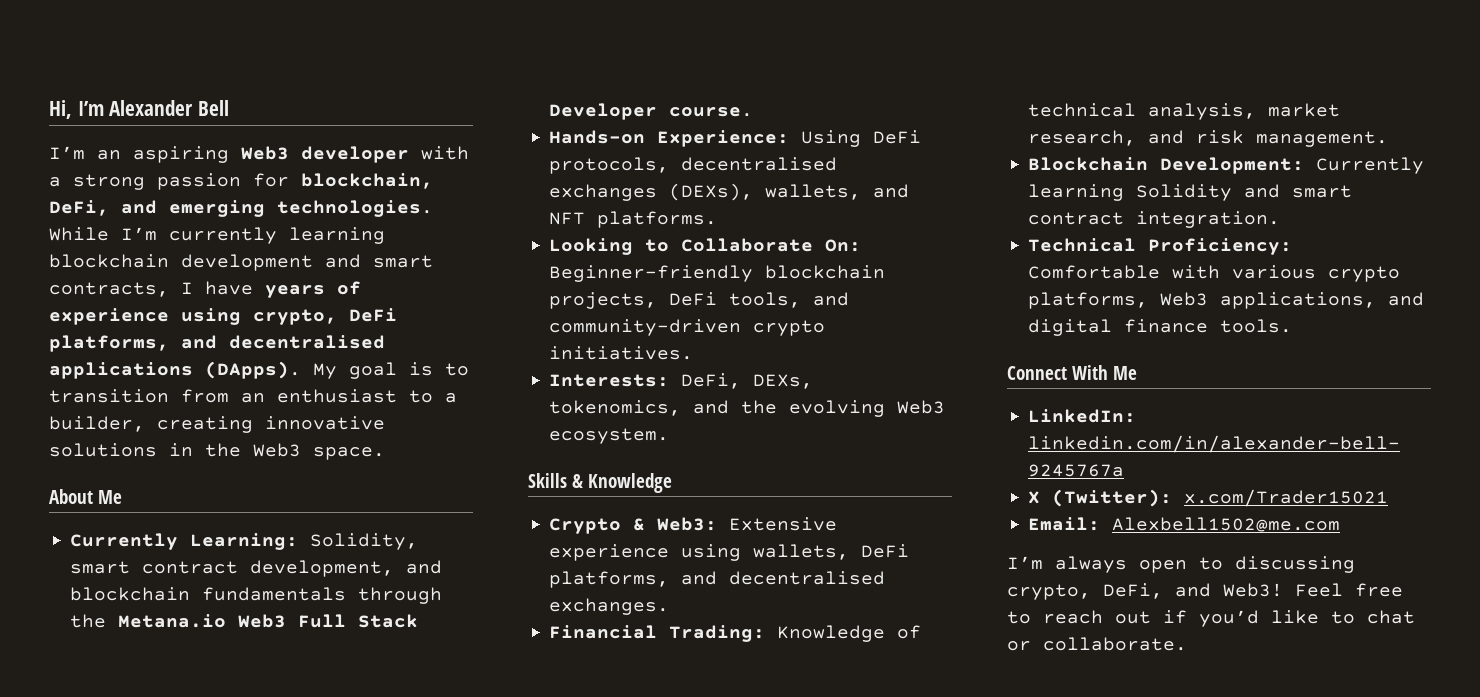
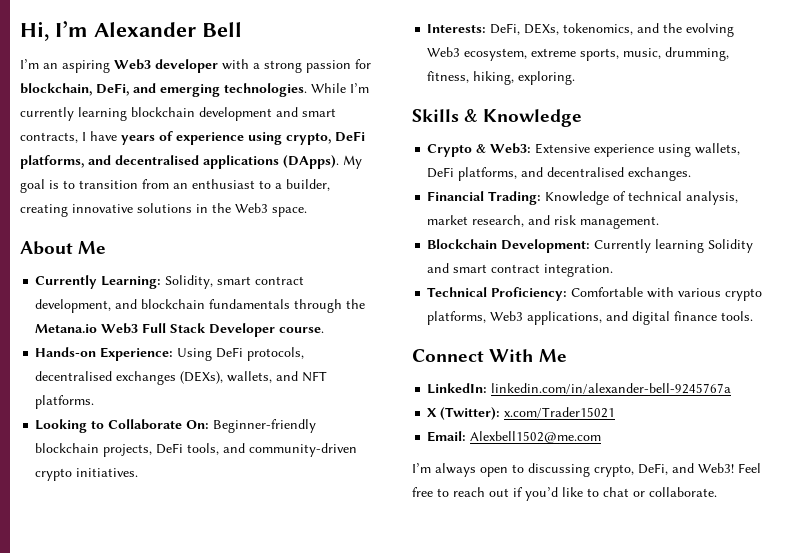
[549,428,670,444] ecosystem. -> [464,47,730,61] [427,71,576,85] ecosystem, extreme sports, music, drumming, fitness, hiking, exploring.

